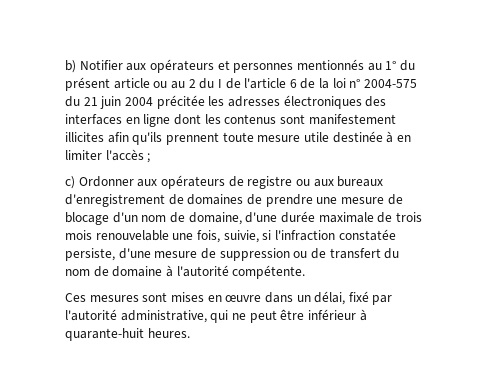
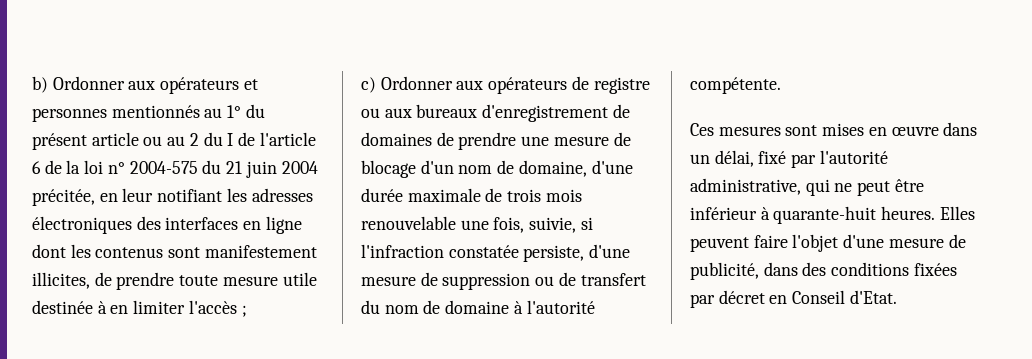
[79,60,123,70] Notifier -> [52,76,125,90] Ordonner
[156,95,205,109] précitée -> [32,188,223,206] précitée, en leur notifiant
[65,132,219,145] illicites afin qu'ils prennent -> [32,272,175,290] illicites, de prendre
(190, 333) none -> [939,206,975,220] [690,234,966,252] [690,262,957,280] [690,290,897,308] Elles peuvent faire l'objet d'une mesure de publicité, dans des conditions fixées par décret en Conseil d'Etat.

